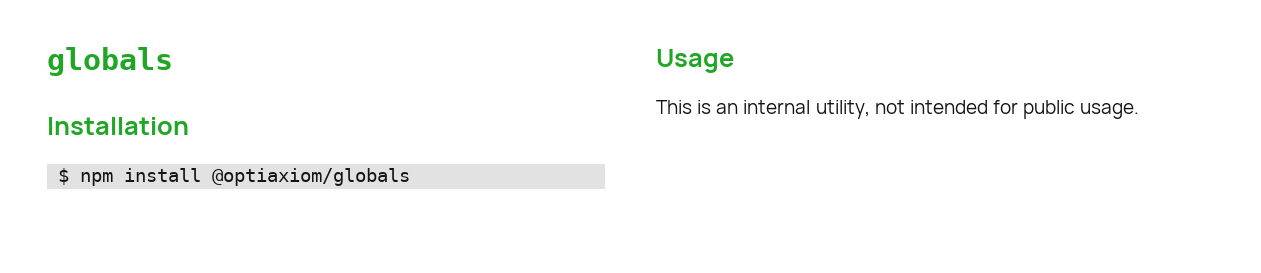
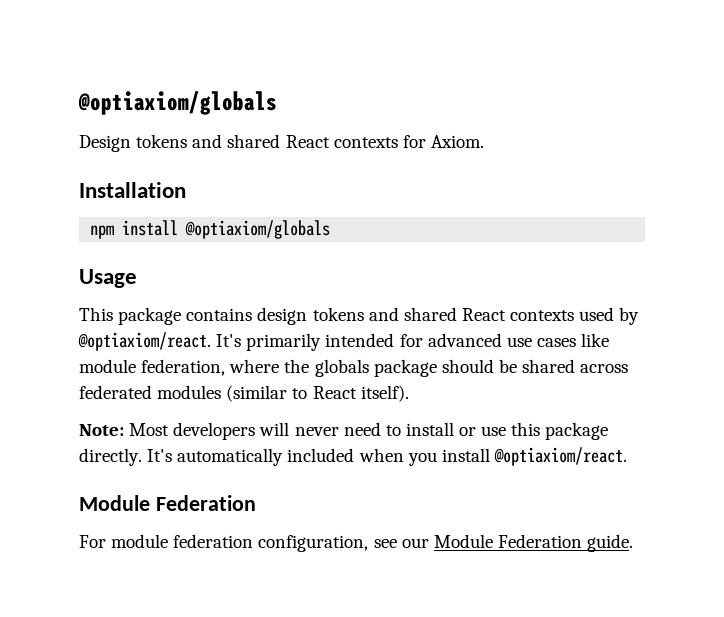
[47,47,173,76] globals -> [78,91,277,115] [79,134,484,152] @optiaxiom/globals // Design tokens and shared React contexts for Axiom.
[58,168,70,185] $ -> (186, 190) none
[697,100,1140,119] is an internal utility, not intended for public usage. -> [118,307,640,325] [78,332,610,351] [79,359,629,377] [79,385,409,402] [79,422,609,440] [79,447,627,466] [79,495,256,511] [79,534,634,552] package contains design tokens and shared React contexts used by @optiaxiom/react. It's primarily intended for advanced use cases like module federation, where the globals package should be shared across federated modules (similar to React itself). // Note: Most developers will never need to install or use this package directly. It's automatically included when you install @optiaxiom/react. // Module Federation // For module federation configuration, see our Module Federation guide.

